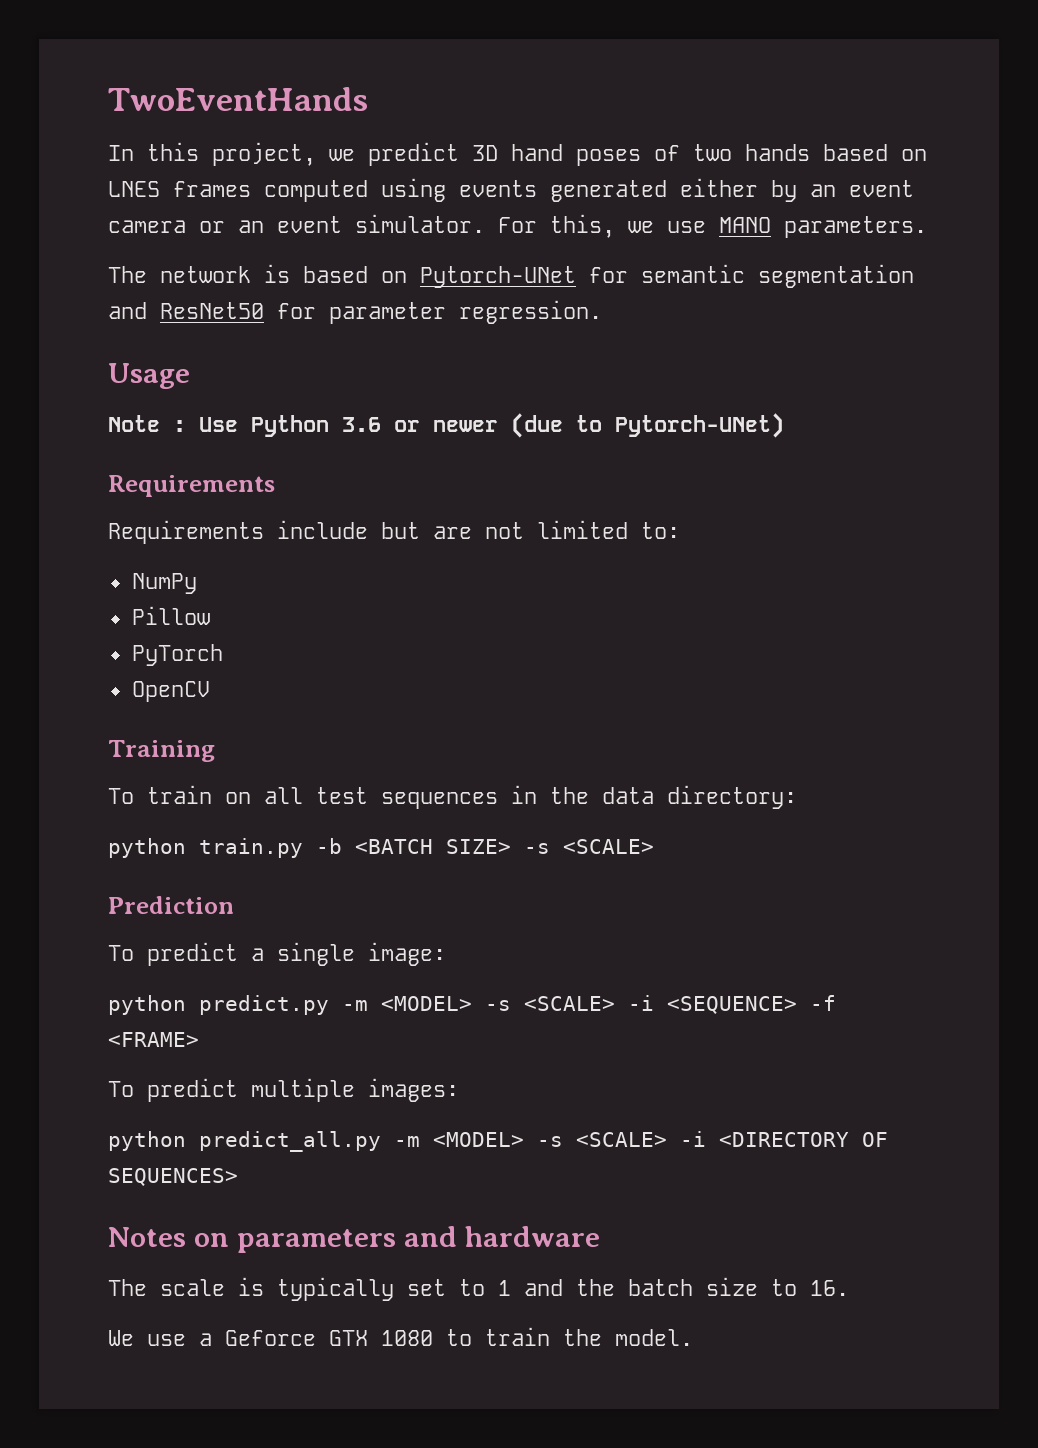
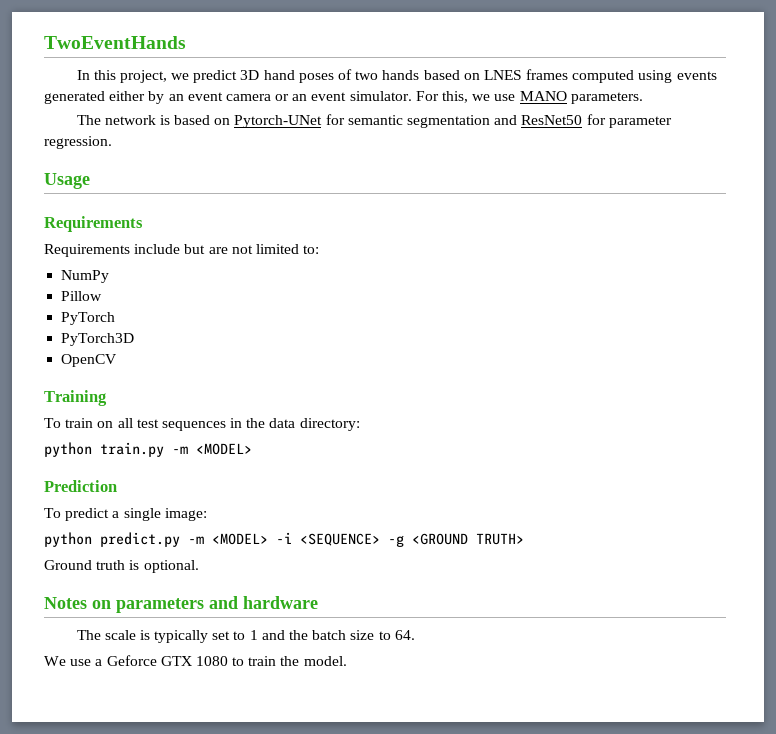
[108,413,784,438] // Note : Use Python 3.6 or newer (due to Pytorch-UNet) -> (90, 181) none
(223, 655) none -> [61,333,135,346] // PyTorch3D
[316,838,654,854] -b <BATCH SIZE> -s <SCALE> -> [172,443,252,455] -m <MODEL>
[485,995,836,1014] [108,1032,199,1047] [108,1078,459,1102] [108,1131,888,1152] [108,1168,238,1186] -s <SCALE> -i <SEQUENCE> -f <FRAME> // To predict multiple images: // python predict_all.py -m <MODEL> -s <SCALE> -i <DIRECTORY OF SEQUENCES> -> [276,532,524,547] [44,560,199,573] -i <SEQUENCE> -g <GROUND TRUTH> // Ground truth is optional.
[810,1280,849,1296] 16. -> [394,630,415,640] 64.

